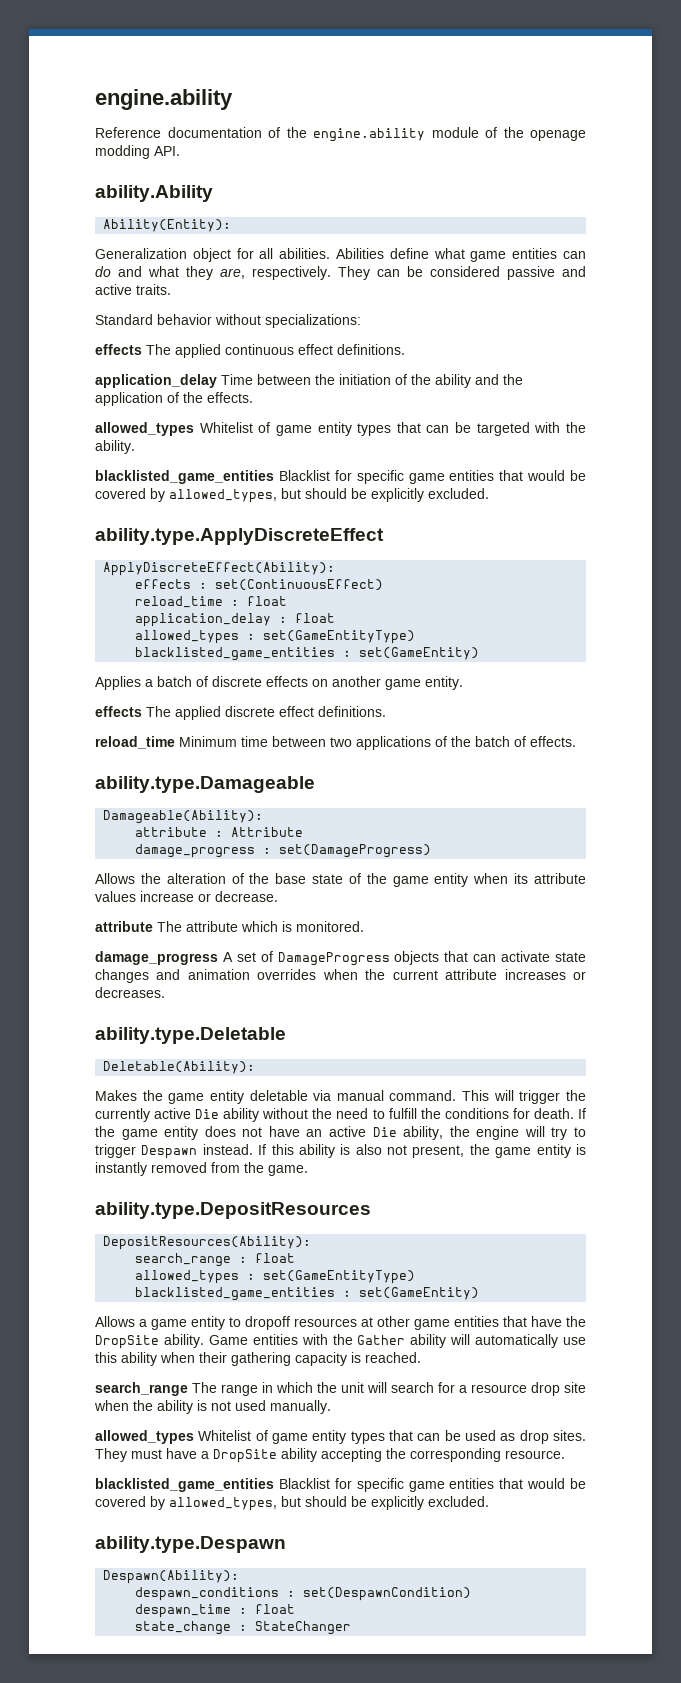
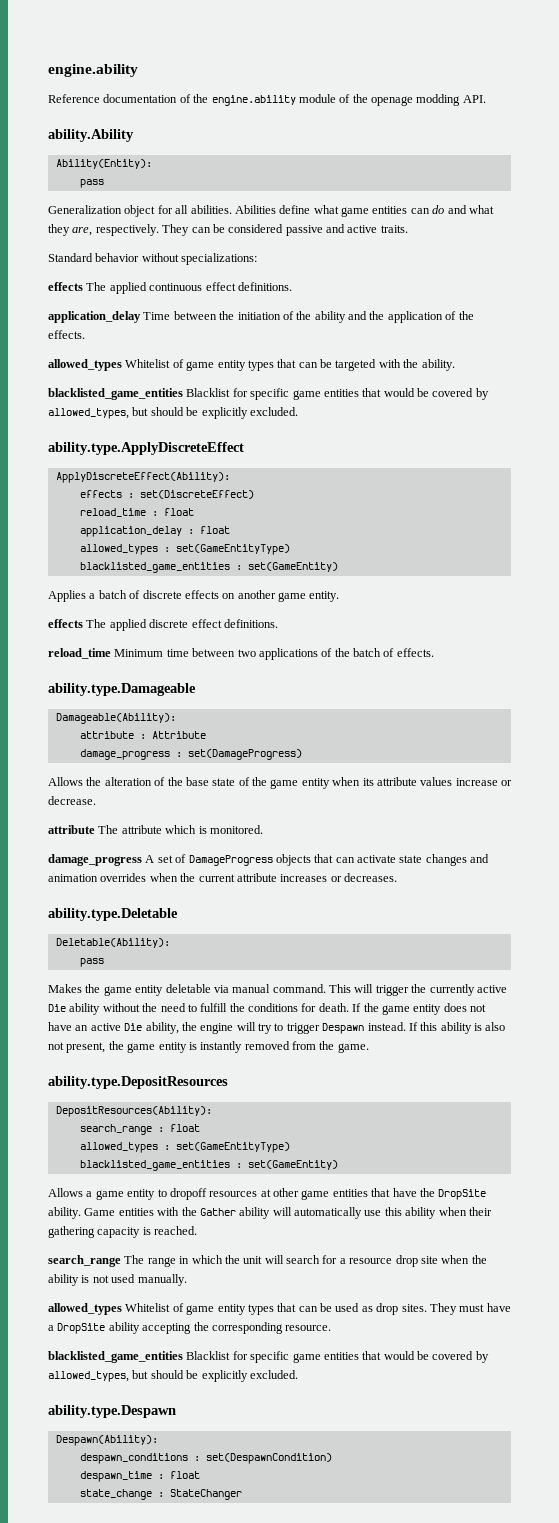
(232, 225) none -> [79,179,104,188] // pass
[215,579,384,591] set(ContinuousEffect) -> [139,490,254,499] set(DiscreteEffect)
(256, 1067) none -> [79,958,104,967] // pass

